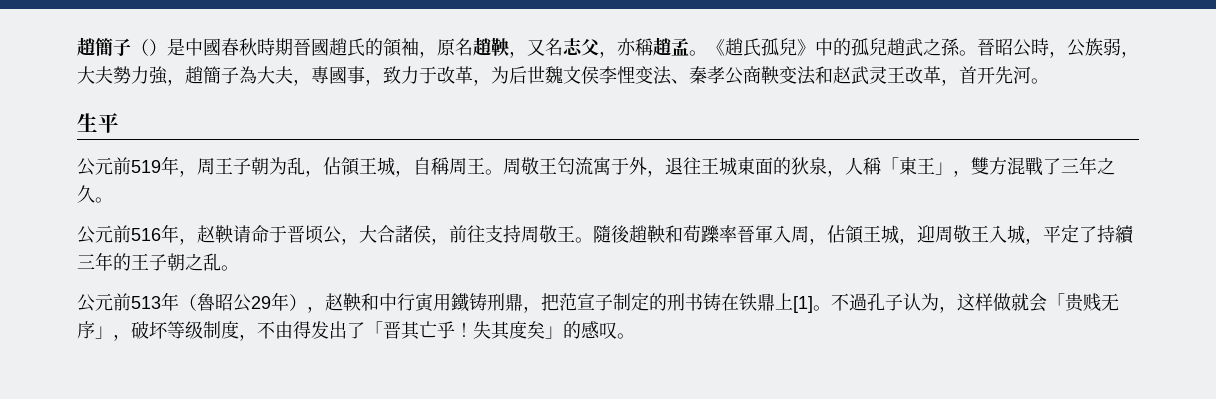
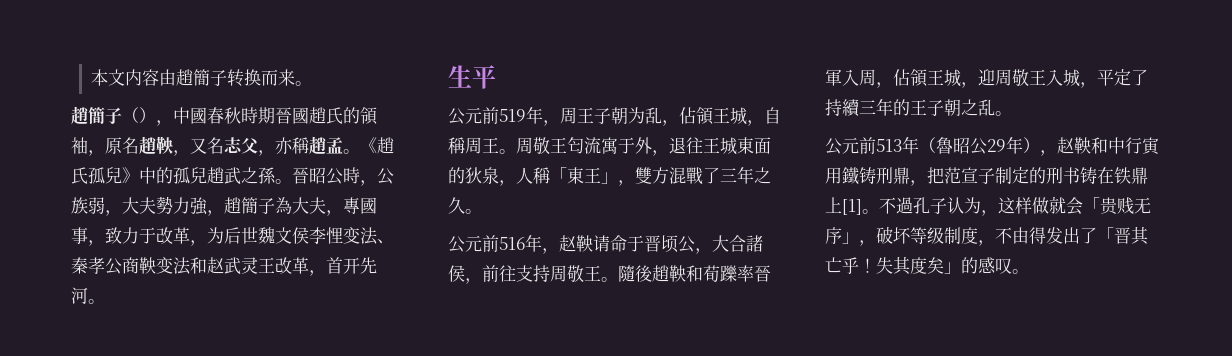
(77, 46) none -> [91,69,313,87] 本文内容由趙簡子转换而来。 //
[167,38,185,56] 是 -> [156,120,173,126] ，

